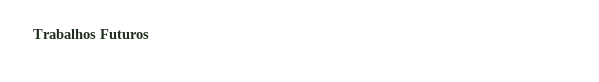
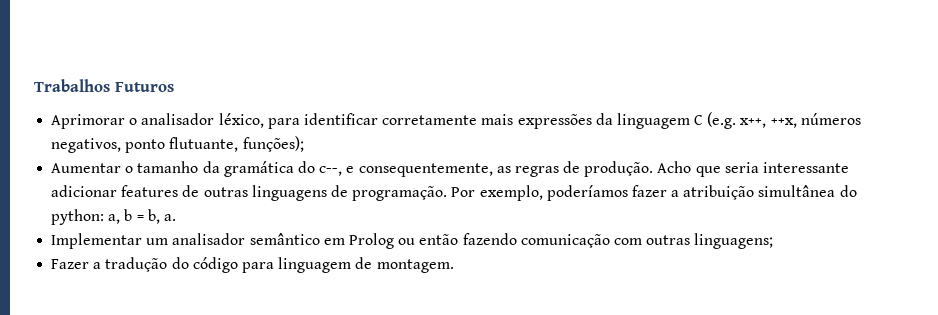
(149, 34) none -> [51,112,861,129] [51,136,304,153] [51,161,850,177] [51,185,857,201] [51,209,176,225] [51,233,774,249] [51,257,454,273] // Aprimorar o analisador léxico, para identificar corretamente mais expressões da linguagem C (e.g. x++, ++x, números negativos, ponto flutuante, funções); // Aumentar o tamanho da gramática do c--, e consequentemente, as regras de produção. Acho que seria interessante adicionar features de outras linguagens de programação. Por exemplo, poderíamos fazer a atribuição simultânea do python: a, b = b, a. // Implementar um analisador semântico em Prolog ou então fazendo comunicação com outras linguagens; // Fazer a tradução do código para linguagem de montagem.

